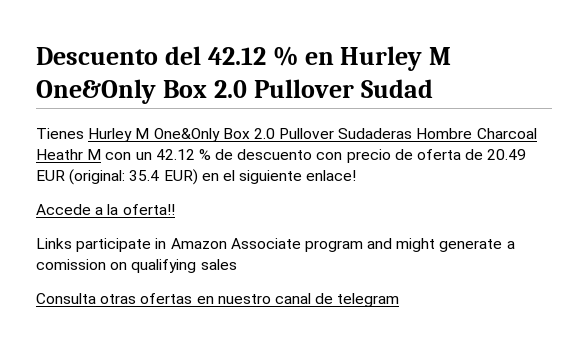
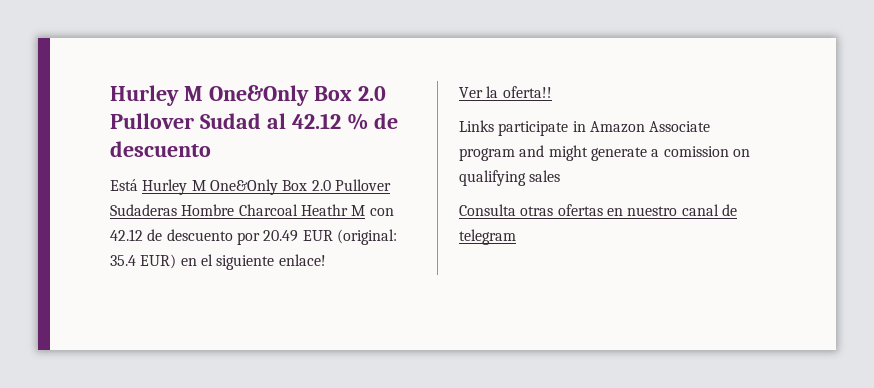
[36,46,334,66] Descuento del 42.12 % en -> (110, 95) none
[36,128,84,139] // Tienes -> [266,113,398,130] [110,141,211,157] [110,179,138,191] al 42.12 % de descuento // Está
[135,149,484,163] un 42.12 % de descuento con precio de oferta de -> [110,229,260,245] 42.12 de descuento por
[36,204,104,215] Accede a -> [459,87,483,98] Ver

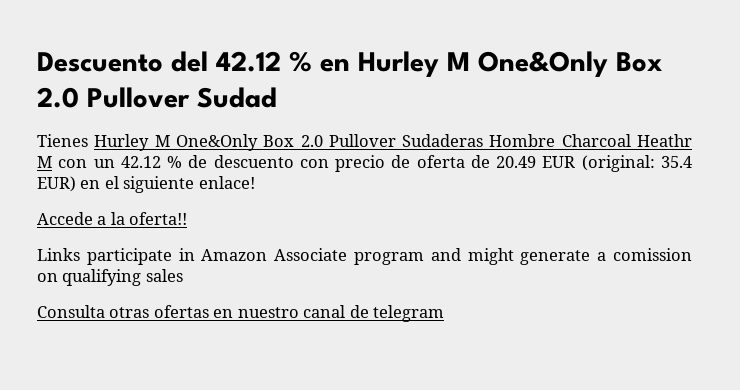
(110, 95) none -> [37,51,350,72] Descuento del 42.12 % en
[266,113,398,130] [110,141,211,157] [110,179,138,191] al 42.12 % de descuento // Está -> [37,134,88,147] // Tienes
[110,229,260,245] 42.12 de descuento por -> [93,155,490,172] un 42.12 % de descuento con precio de oferta de
[459,87,483,98] Ver -> [37,212,107,225] Accede a

